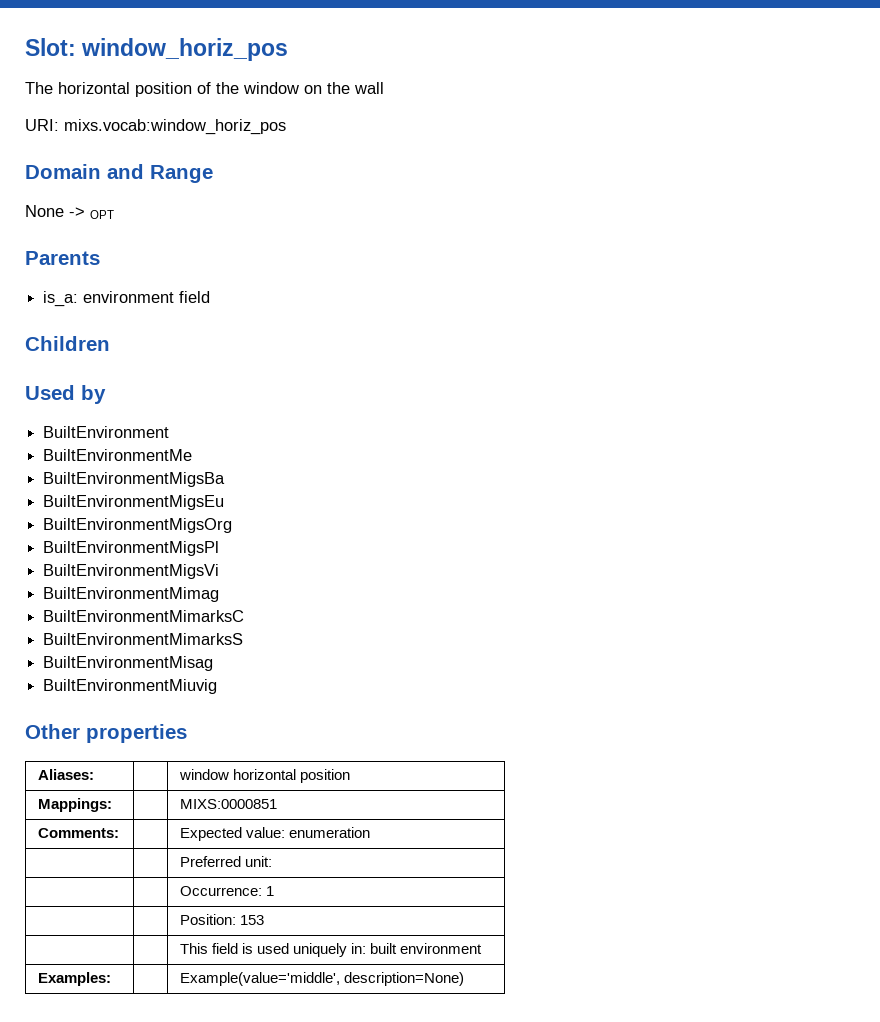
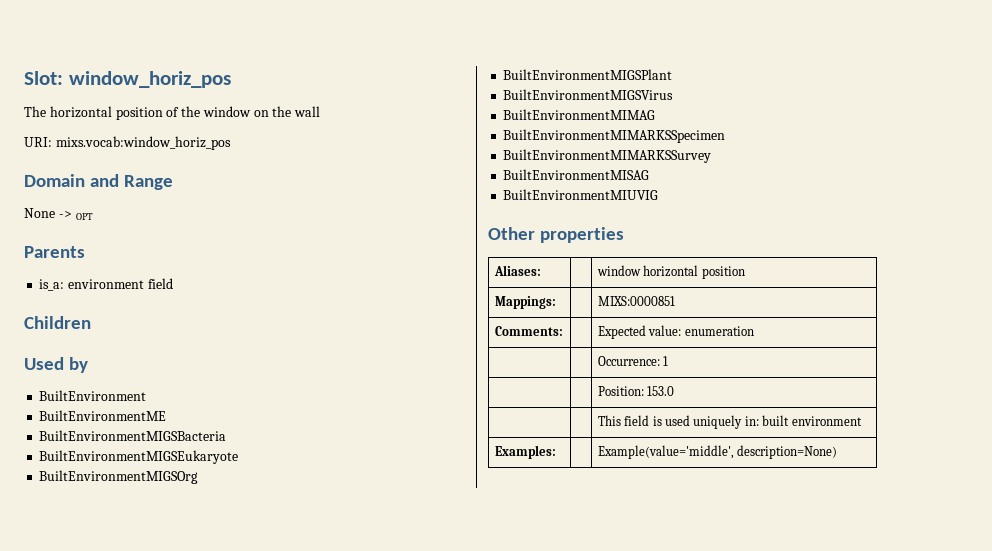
[43,449,193,461] [43,472,226,487] [43,495,225,510] [43,518,233,533] [43,541,220,556] [43,564,220,579] [43,587,220,602] [43,610,245,622] [43,633,244,645] [43,656,214,671] [43,679,218,694] BuiltEnvironmentMe // BuiltEnvironmentMigsBa // BuiltEnvironmentMigsEu // BuiltEnvironmentMigsOrg // BuiltEnvironmentMigsPl // BuiltEnvironmentMigsVi // BuiltEnvironmentMimag // BuiltEnvironmentMimarksC // BuiltEnvironmentMimarksS // BuiltEnvironmentMisag // BuiltEnvironmentMiuvig -> [39,410,167,421] [39,430,227,441] [39,450,239,464] [39,470,199,484] [503,69,673,80] [503,89,674,100] [503,109,656,120] [503,129,726,143] [503,149,712,163] [503,169,650,180] [503,189,659,200] BuiltEnvironmentME // BuiltEnvironmentMIGSBacteria // BuiltEnvironmentMIGSEukaryote // BuiltEnvironmentMIGSOrg // BuiltEnvironmentMIGSPlant // BuiltEnvironmentMIGSVirus // BuiltEnvironmentMIMAG // BuiltEnvironmentMIMARKSSpecimen // BuiltEnvironmentMIMARKSSurvey // BuiltEnvironmentMISAG // BuiltEnvironmentMIUVIG
[180,856,273,867] // | | Preferred unit: -> (754, 331) none
[240,915,265,925] 153 -> [647,386,675,396] 153.0

